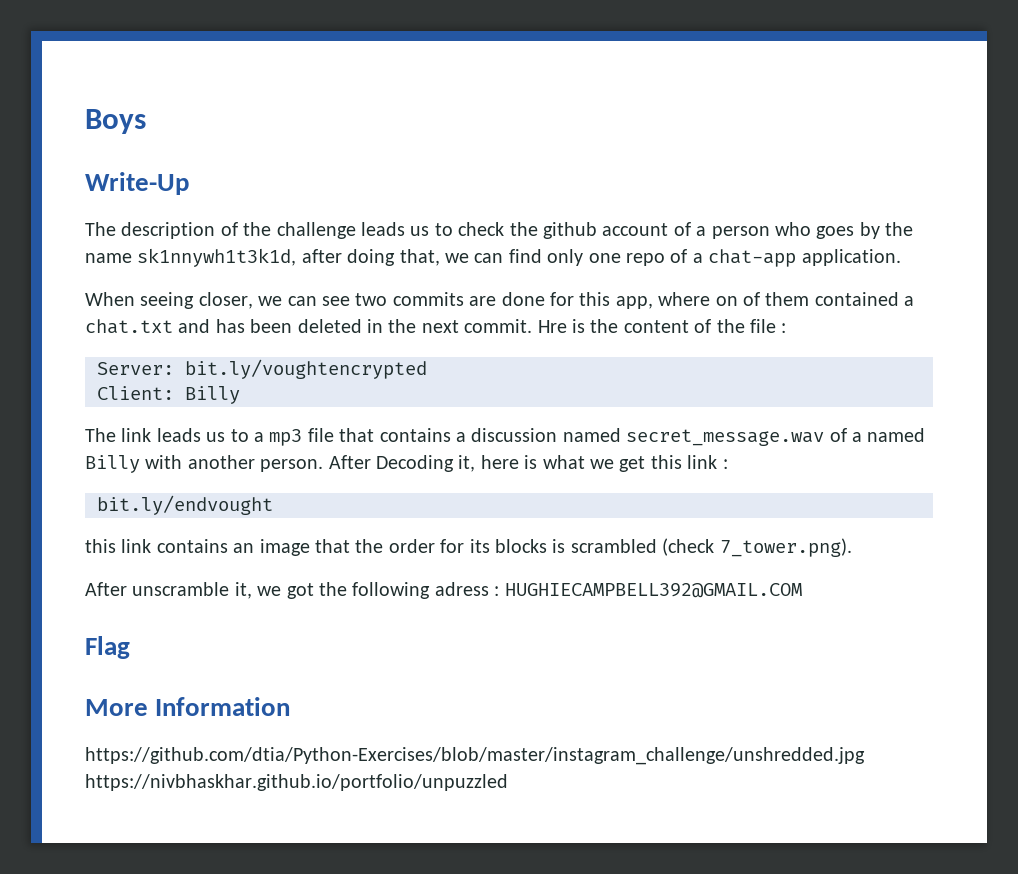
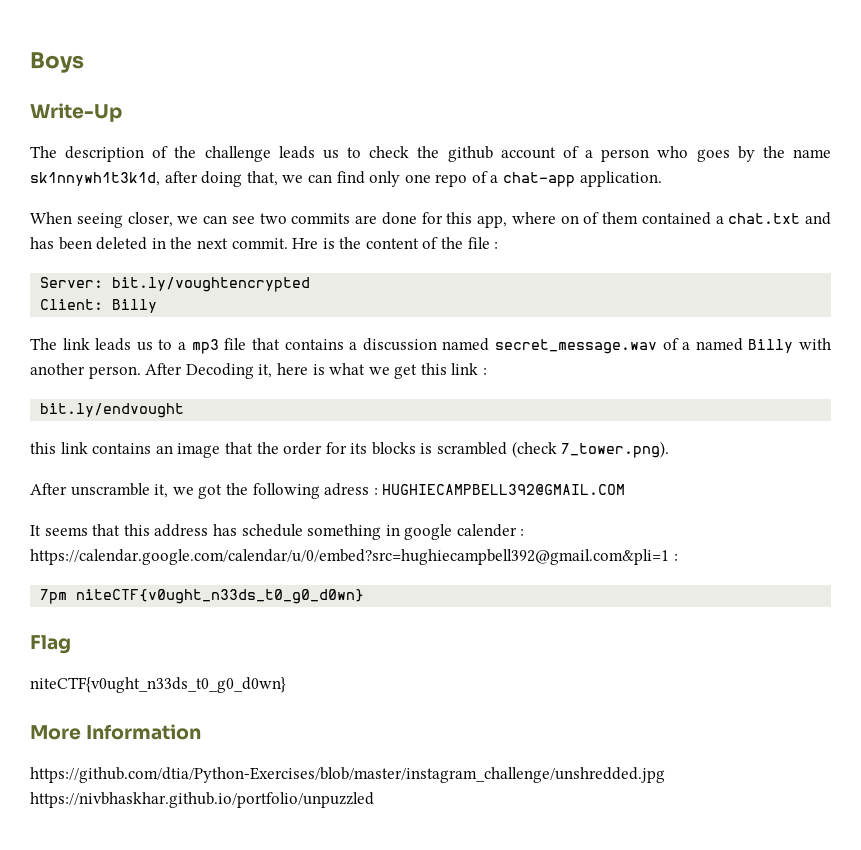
(802, 590) none -> [30,524,525,540] [30,549,678,565] [40,589,365,604] // It seems that this address has schedule something in google calender : https://calendar.google.com/calendar/u/0/embed?src=hughiecampbell392@gmail.com&pli=1 : // 7pm niteCTF{v0ught_n33ds_t0_g0_d0wn}
(130, 647) none -> [30,677,286,693] // niteCTF{v0ught_n33ds_t0_g0_d0wn}

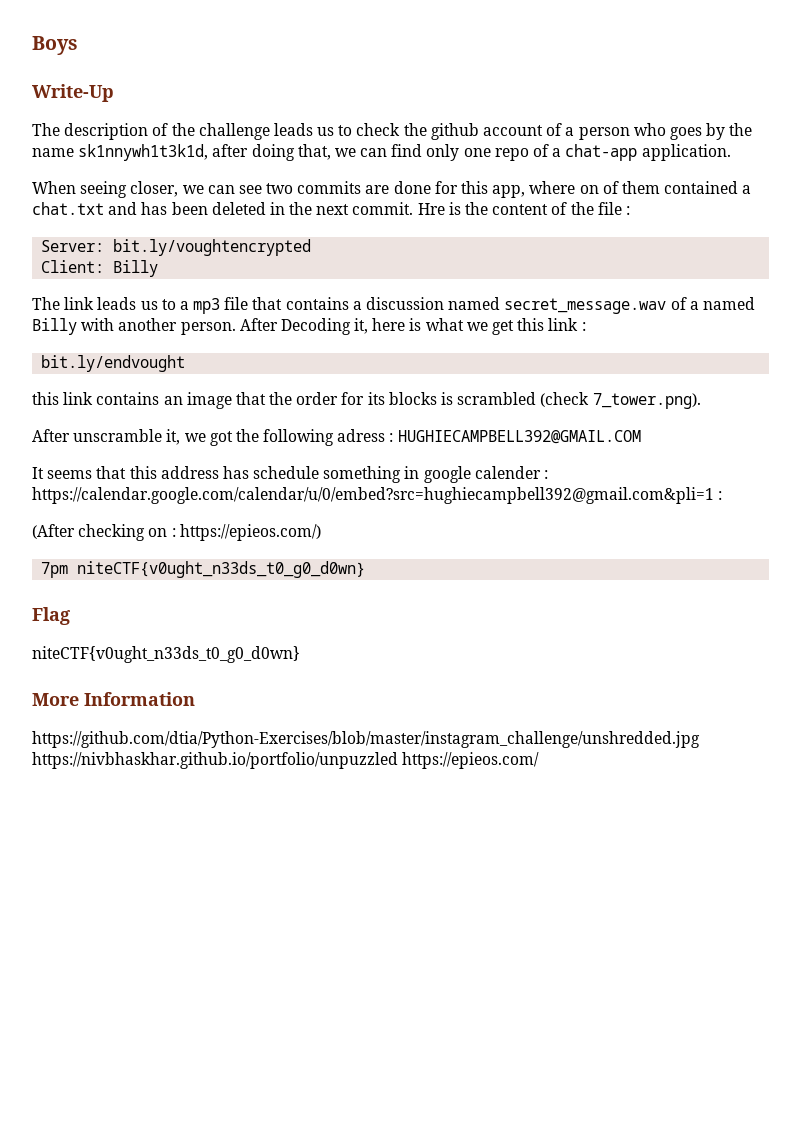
(678, 557) none -> [32,524,321,541] // (After checking on : https://epieos.com/)
(374, 800) none -> [402,752,540,769] https://epieos.com/

